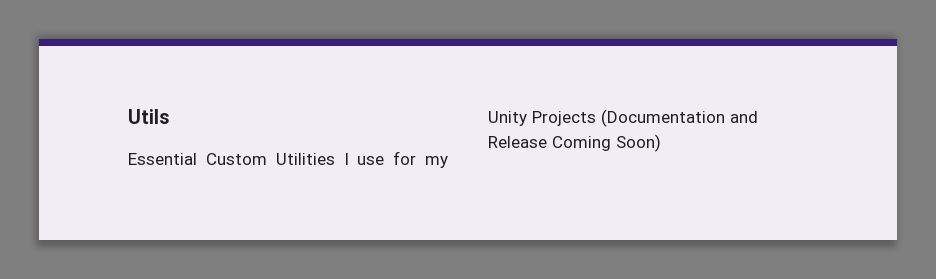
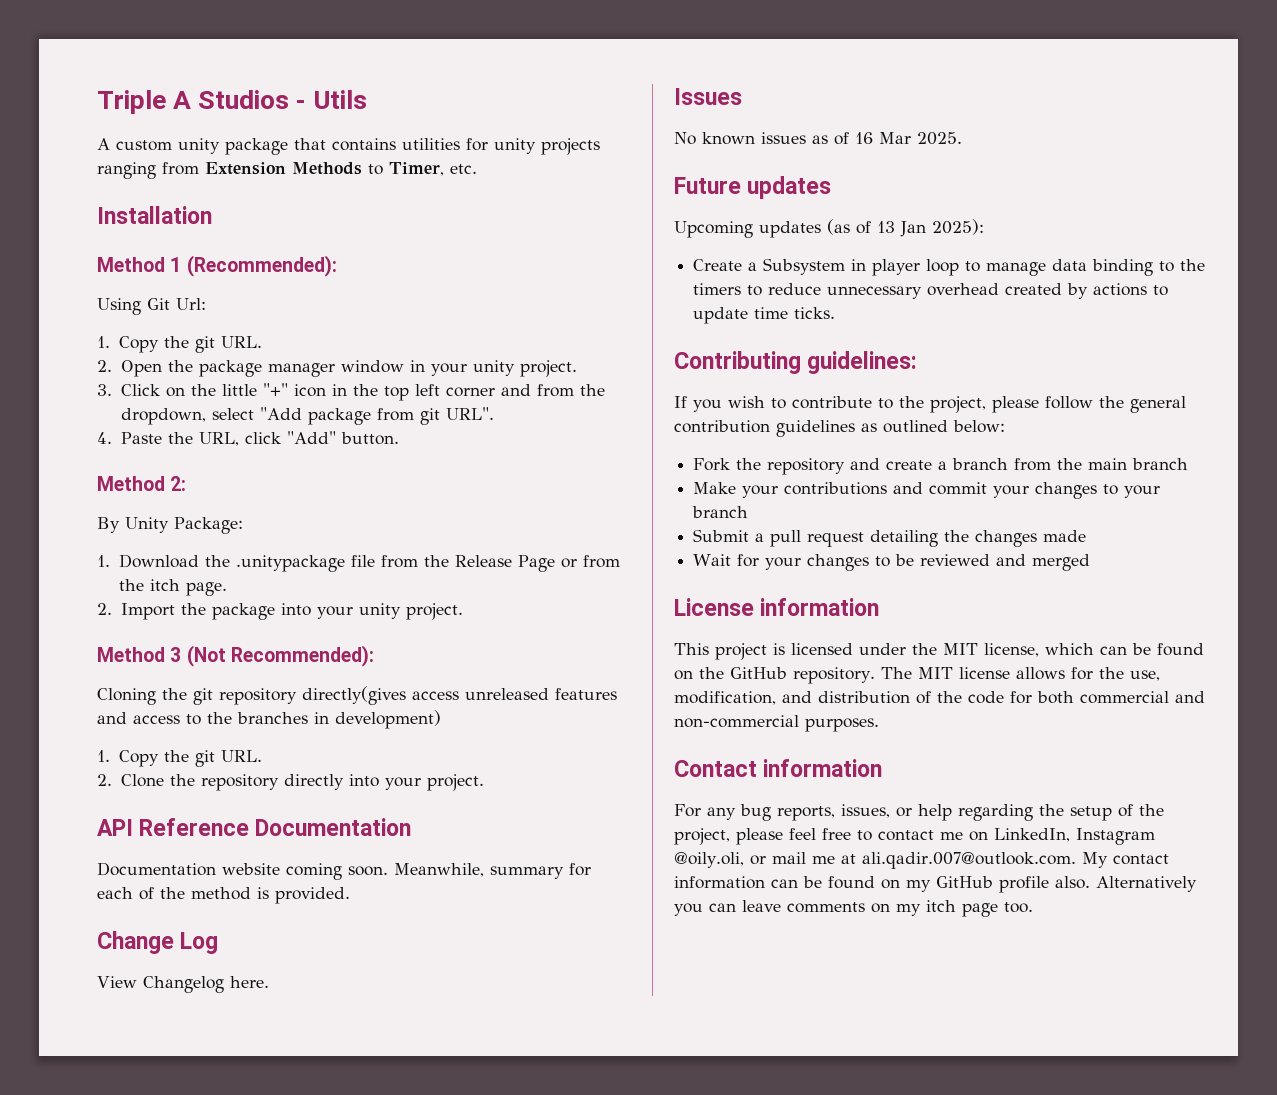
[128,109,169,124] [128,151,448,168] [488,109,758,127] [488,134,661,152] Utils // Essential Custom Utilities I use for my Unity Projects (Documentation and Release Coming Soon) -> [97,90,367,114] [97,138,600,155] [97,162,477,179] [97,206,212,224] [97,255,337,277] [97,298,206,315] [97,336,263,353] [97,360,577,377] [97,383,605,401] [120,407,494,425] [97,431,399,446] [97,476,187,491] [97,517,243,534] [97,554,621,572] [119,579,228,596] [97,603,463,620] [97,645,374,667] [97,686,617,705] [97,710,441,729] [97,750,263,767] [97,774,484,791] [97,818,412,836] [97,862,591,880] [97,887,350,904] [97,931,219,954] [97,976,269,993] [674,88,742,105] [674,132,962,145] [674,176,832,199] [674,219,984,238] [693,258,1206,276] [693,283,1169,299] [693,307,836,324] [674,351,918,374] [674,396,1186,413] [674,420,1005,437] [693,458,1189,475] [693,482,1161,499] [692,506,749,518] [693,529,1087,547] [693,554,1091,571] [674,598,880,616] [674,643,1204,660] [674,667,1160,684] [674,691,1205,705] [674,715,879,732] [674,759,883,777] [674,804,1164,821] [674,828,1155,845] [674,852,1169,869] [674,876,1197,893] [674,900,1033,917] Triple A Studios - Utils // A custom unity package that contains utilities for unity projects ranging from Extension Methods to Timer, etc. // Installation // Method 1 (Recommended): // Using Git Url: // 1. Copy the git URL. // 2. Open the package manager window in your unity project. // 3. Click on the little "+" icon in the top left corner and from the dropdown, select "Add package from git URL". // 4. Paste the URL, click "Add" button. // Method 2: // By Unity Package: // 1. Download the .unitypackage file from the Release Page or from the itch page. // 2. Import the package into your unity project. // Method 3 (Not Recommended): // Cloning the git repository directly(gives access unreleased features and access to the branches in development) // 1. Copy the git URL. // 2. Clone the repository directly into your project. // API Reference Documentation // Documentation website coming soon. Meanwhile, summary for each of the method is provided. // Change Log // View Changelog here. // Issues // No known issues as of 16 Mar 2025. // Future updates // Upcoming updates (as of 13 Jan 2025): // Create a Subsystem in player loop to manage data binding to the timers to reduce unnecessary overhead created by actions to update time ticks. // Contributing guidelines: // If you wish to contribute to the project, please follow the general contribution guidelines as outlined below: // Fork the repository and create a branch from the main branch // Make your contributions and commit your changes to your branch // Submit a pull request detailing the changes made // Wait for your changes to be reviewed and merged // License information // This project is licensed under the MIT license, which can be found on the GitHub repository. The MIT license allows for the use, modification, and distribution of the code for both commercial and non-commercial purposes. // Contact information // For any bug reports, issues, or help regarding the setup of the project, please feel free to contact me on LinkedIn, Instagram @oily.oli, or mail me at ali.qadir.007@outlook.com. My contact information can be found on my GitHub profile also. Alternatively you can leave comments on my itch page too.

